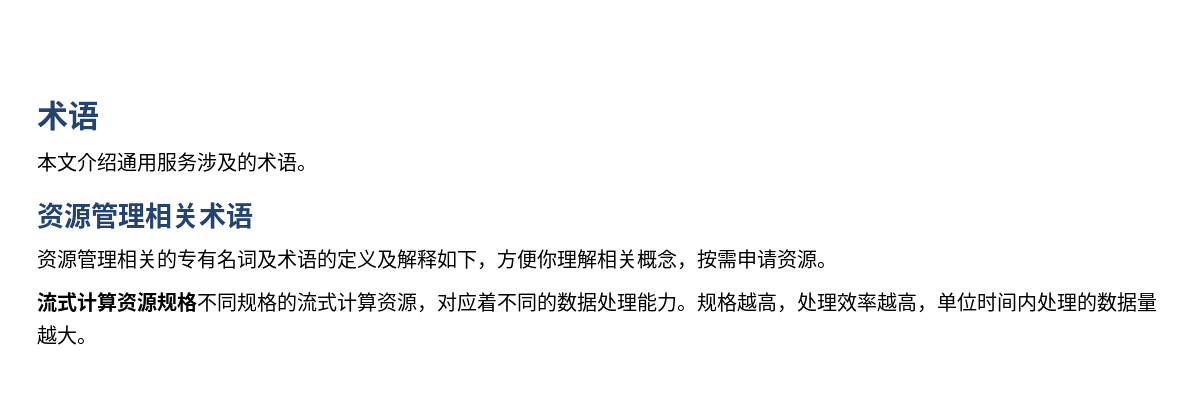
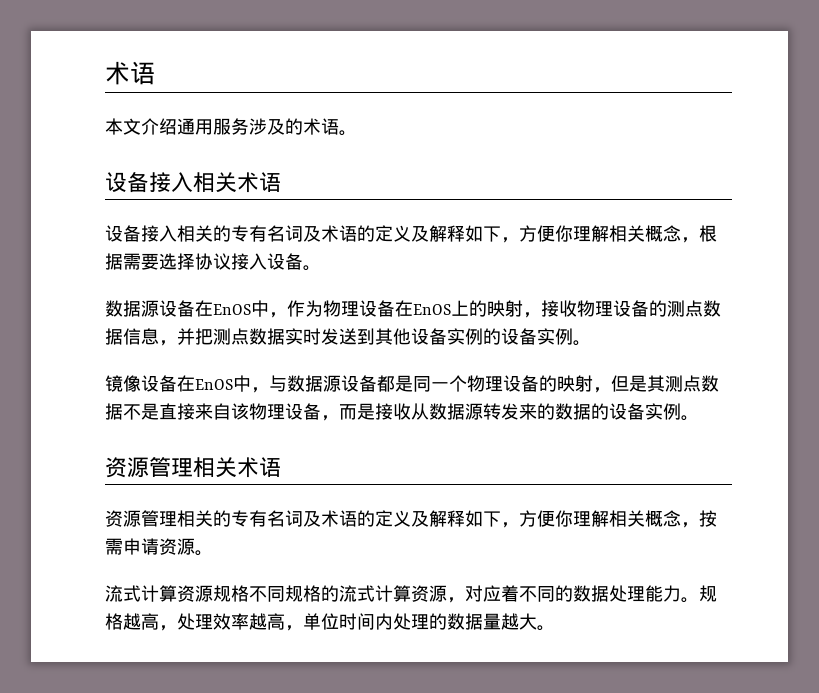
(317, 168) none -> [105,172,281,193] [105,225,717,243] [105,253,321,271] [105,300,721,318] [105,328,591,346] [105,375,719,393] [105,403,699,421] // 设备接入相关术语 // 设备接入相关的专有名词及术语的定义及解释如下，方便你理解相关概念，根据需要选择协议接入设备。 // 数据源设备在EnOS中，作为物理设备在EnOS上的映射，接收物理设备的测点数据信息，并把测点数据实时发送到其他设备实例的设备实例。 // 镜像设备在EnOS中，与数据源设备都是同一个物理设备的映射，但是其测点数据不是直接来自该物理设备，而是接收从数据源转发来的数据的设备实例。

